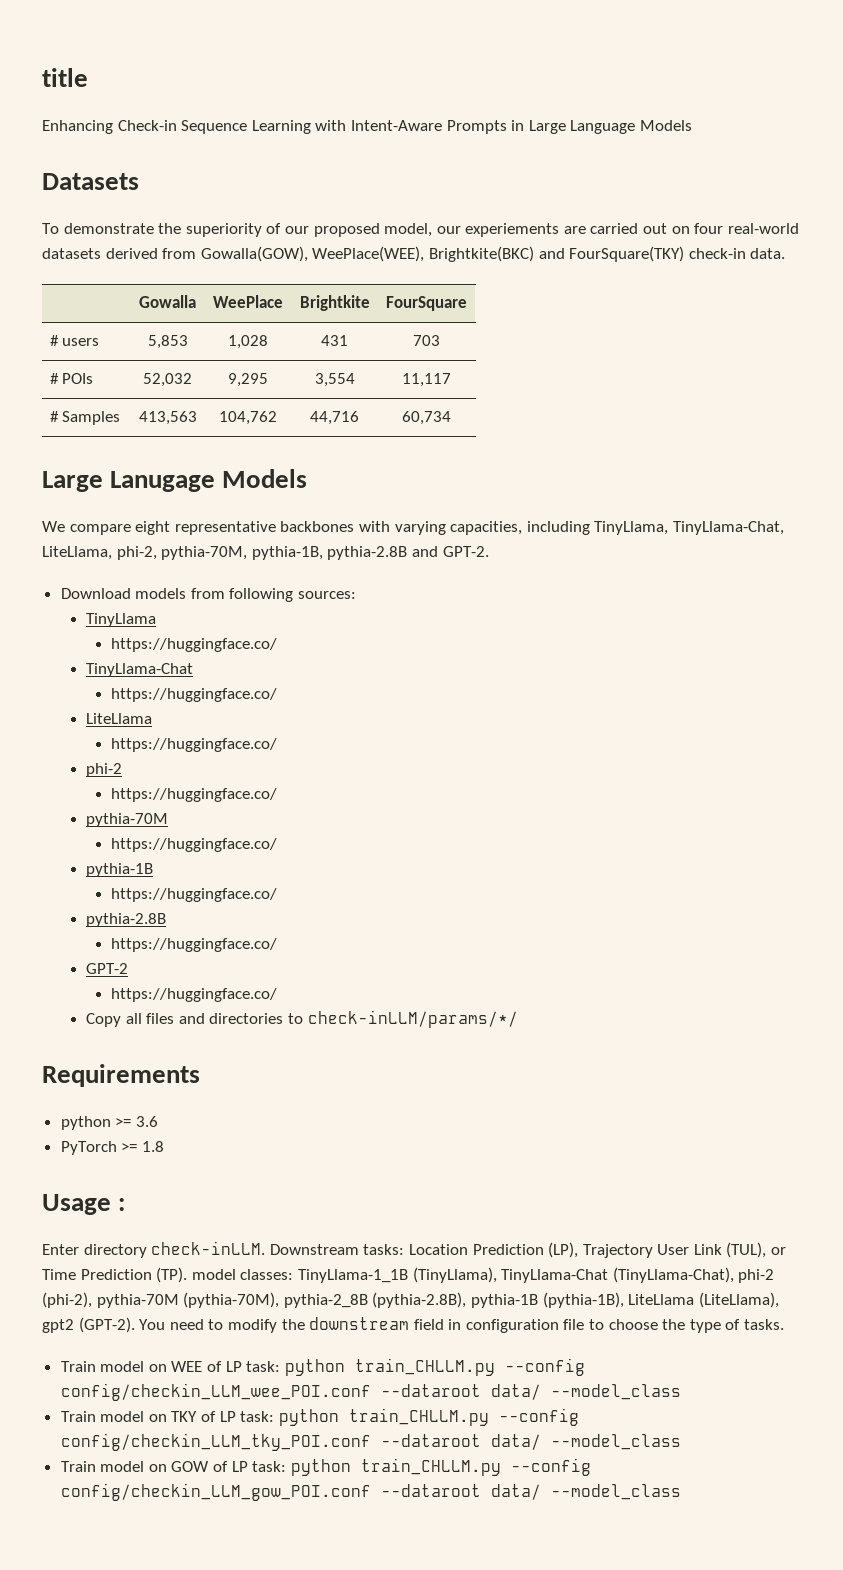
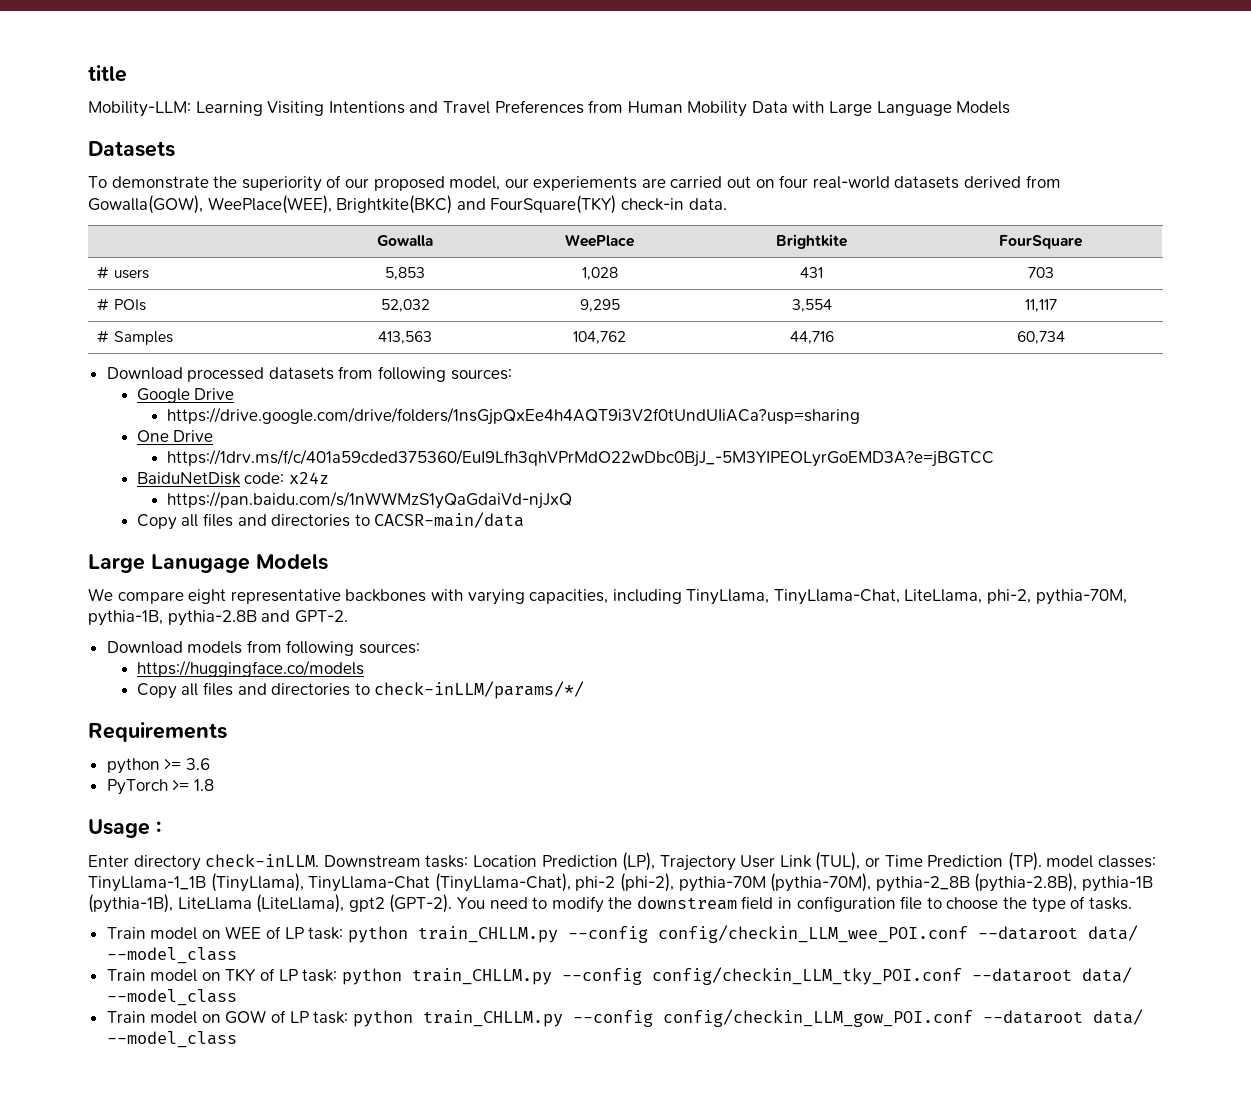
[42,120,525,134] Enhancing Check-in Sequence Learning with Intent-Aware Prompts in -> [88,100,825,117] Mobility-LLM: Learning Visiting Intentions and Travel Preferences from Human Mobility Data with
(451, 418) none -> [106,366,512,382] [136,388,235,403] [167,407,861,425] [136,430,214,442] [167,449,995,467] [136,472,330,485] [167,491,573,509] [136,512,525,530] // Download processed datasets from following sources: // Google Drive // https://drive.google.com/drive/folders/1nsGjpQxEe4h4AQT9i3V2f0tUndUIiACa?usp=sharing // One Drive // https://1drv.ms/f/c/401a59cded375360/EuI9Lfh3qhVPrMdO22wDbc0BjJ_-5M3YIPEOLyrGoEMD3A?e=jBGTCC // BaiduNetDisk code: x24z // https://pan.baidu.com/s/1nWWMzS1yQaGdaiVd-njJxQ // Copy all files and directories to CACSR-main/data
[85,613,156,627] [111,638,278,652] [85,663,193,677] [111,688,278,702] [85,713,152,724] [111,738,278,752] [85,763,122,777] [111,788,278,802] [85,813,168,827] [111,838,278,852] [85,863,153,877] [111,888,278,902] [85,913,166,927] [111,938,278,952] [85,963,128,974] [111,988,278,1002] TinyLlama // https://huggingface.co/ // TinyLlama-Chat // https://huggingface.co/ // LiteLlama // https://huggingface.co/ // phi-2 // https://huggingface.co/ // pythia-70M // https://huggingface.co/ // pythia-1B // https://huggingface.co/ // pythia-2.8B // https://huggingface.co/ // GPT-2 // https://huggingface.co/ -> [136,660,364,677] https://huggingface.co/models

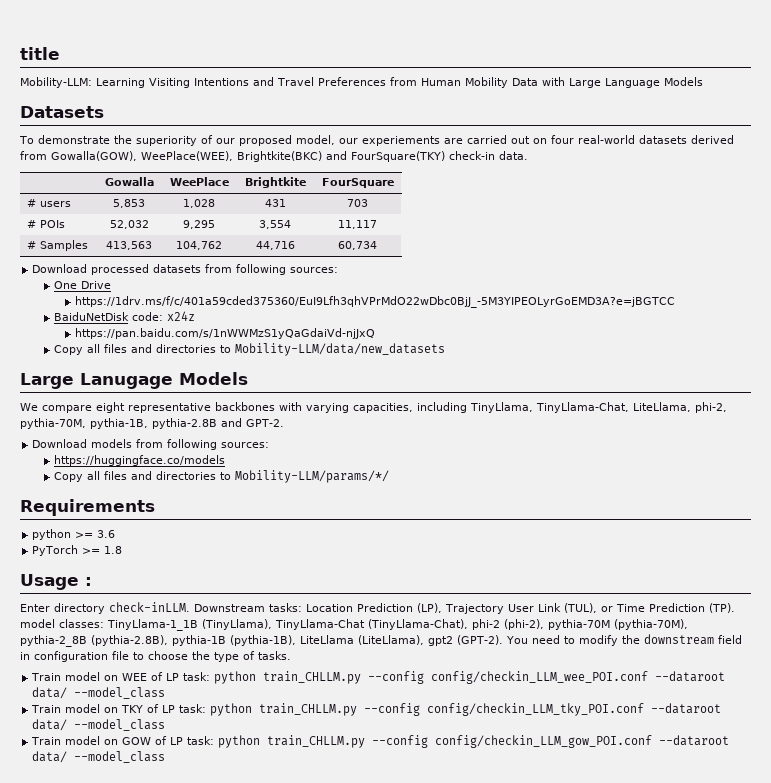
[136,388,235,403] [167,407,861,425] // Google Drive // https://drive.google.com/drive/folders/1nsGjpQxEe4h4AQT9i3V2f0tUndUIiACa?usp=sharing -> (339, 270) none
[374,512,525,528] CACSR-main/data -> [234,343,445,356] Mobility-LLM/data/new_datasets
[374,681,585,699] check-inLLM/params/*/ -> [234,470,389,483] Mobility-LLM/params/*/

